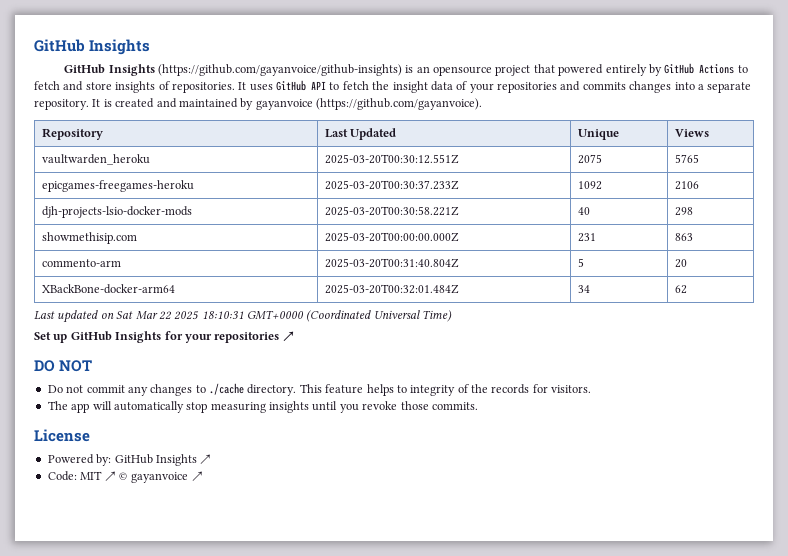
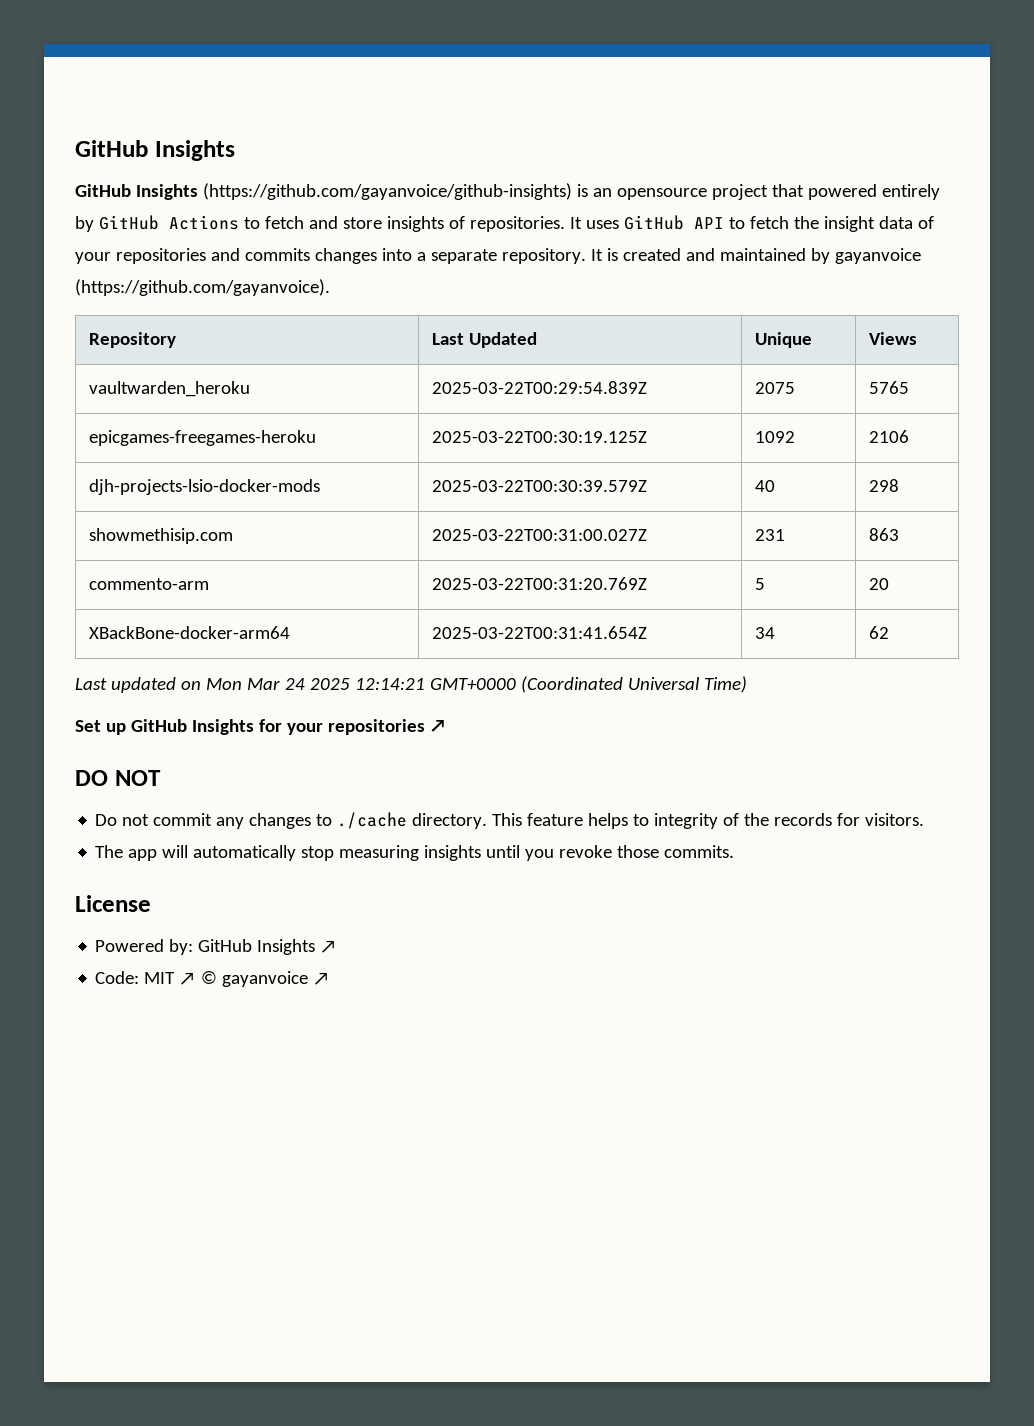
[325,154,460,164] 2025-03-20T00:30:12.551Z -> [432,381,648,394] 2025-03-22T00:29:54.839Z
[325,180,460,190] 2025-03-20T00:30:37.233Z -> [432,431,648,443] 2025-03-22T00:30:19.125Z
[325,206,460,216] 2025-03-20T00:30:58.221Z -> [432,480,648,492] 2025-03-22T00:30:39.579Z
[325,232,460,242] 2025-03-20T00:00:00.000Z -> [432,529,648,541] 2025-03-22T00:31:00.027Z
[325,258,460,268] 2025-03-20T00:31:40.804Z -> [432,577,648,590] 2025-03-22T00:31:20.769Z
[325,284,460,294] 2025-03-20T00:32:01.484Z -> [432,626,648,639] 2025-03-22T00:31:41.654Z
[116,311,244,320] Sat Mar 22 2025 18:10:31 -> [205,678,425,690] Mon Mar 24 2025 12:14:21

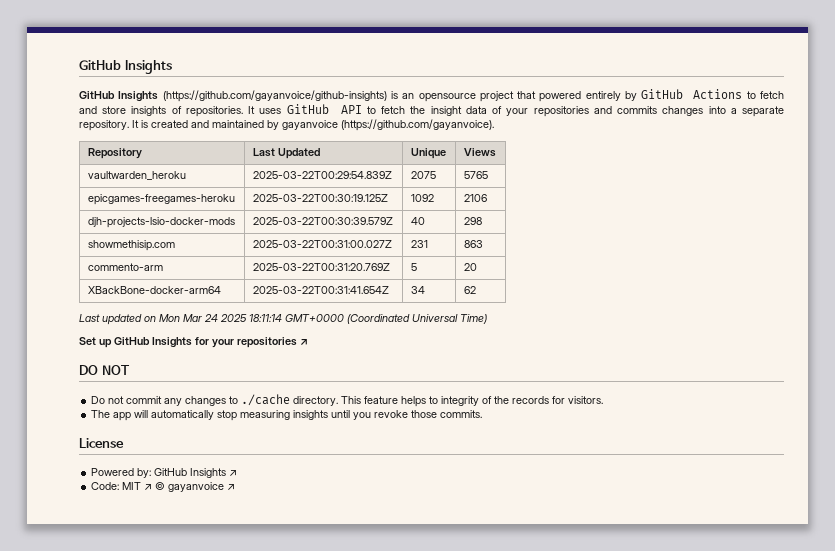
[354,678,425,690] 12:14:21 -> [249,314,282,322] 18:11:14

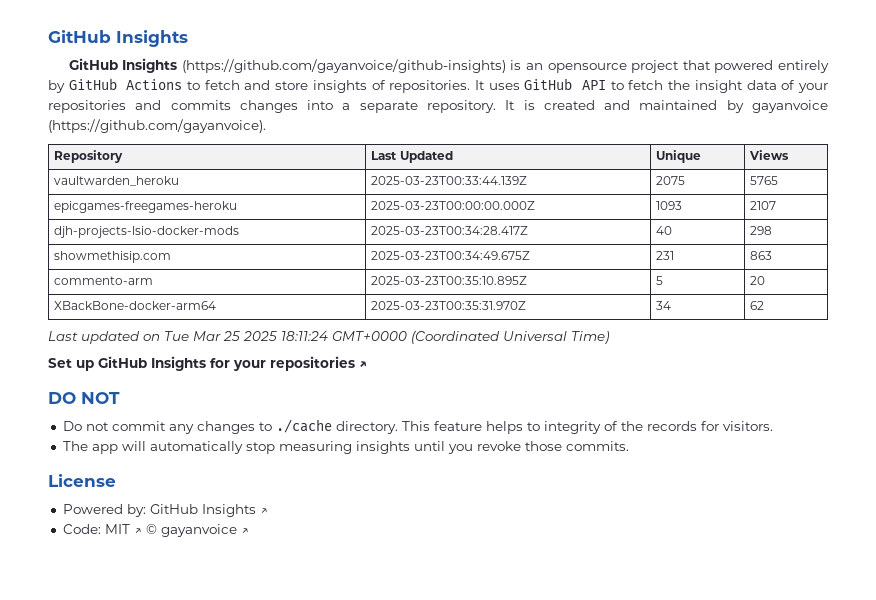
[252,171,392,179] 2025-03-22T00:29:54.839Z -> [371,176,528,185] 2025-03-23T00:33:44.139Z
[252,194,388,202] [410,194,434,202] [463,194,487,202] 2025-03-22T00:30:19.125Z | 1092 | 2106 -> [371,201,536,210] [656,201,683,210] [750,201,777,210] 2025-03-23T00:00:00.000Z | 1093 | 2107
[252,217,393,225] 2025-03-22T00:30:39.579Z -> [371,226,529,235] 2025-03-23T00:34:28.417Z
[252,240,392,248] 2025-03-22T00:31:00.027Z -> [371,251,531,260] 2025-03-23T00:34:49.675Z
[252,263,390,271] 2025-03-22T00:31:20.769Z -> [371,276,528,285] 2025-03-23T00:35:10.895Z
[252,286,389,294] 2025-03-22T00:31:41.654Z -> [371,301,527,310] 2025-03-23T00:35:31.970Z
[159,314,282,322] Mon Mar 24 2025 18:11:14 -> [164,331,328,341] Tue Mar 25 2025 18:11:24

